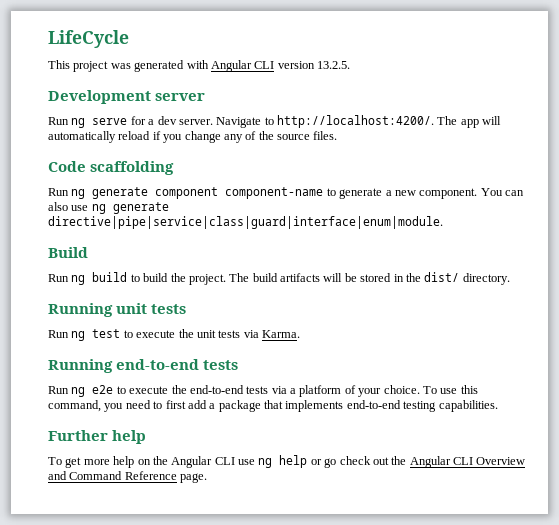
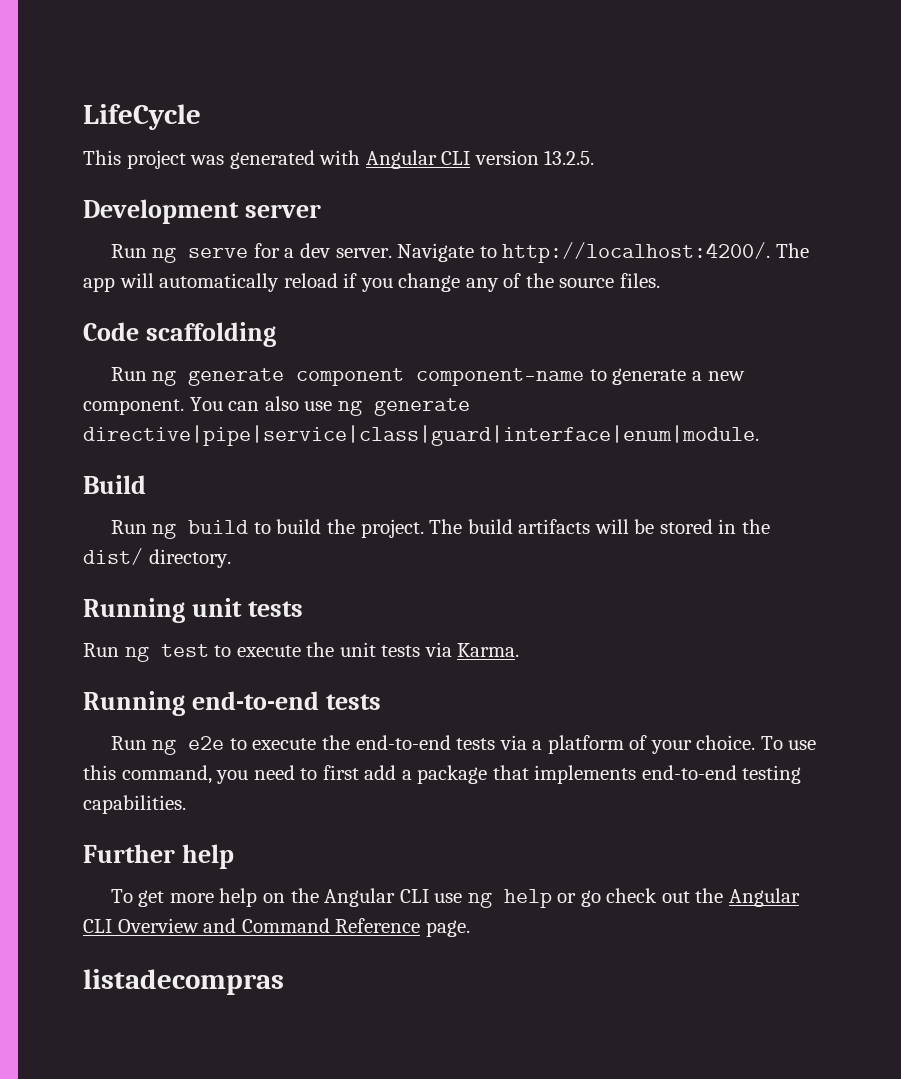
(208, 478) none -> [83,969,284,995] // listadecompras

